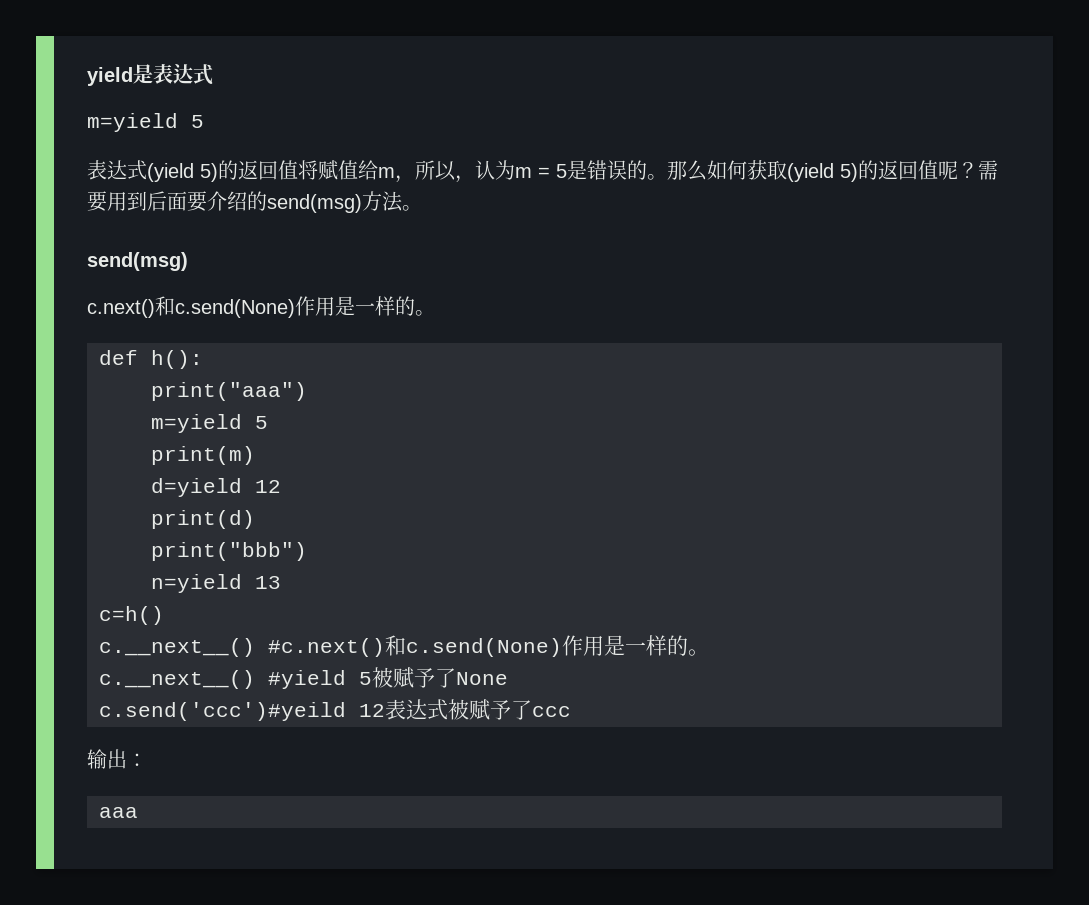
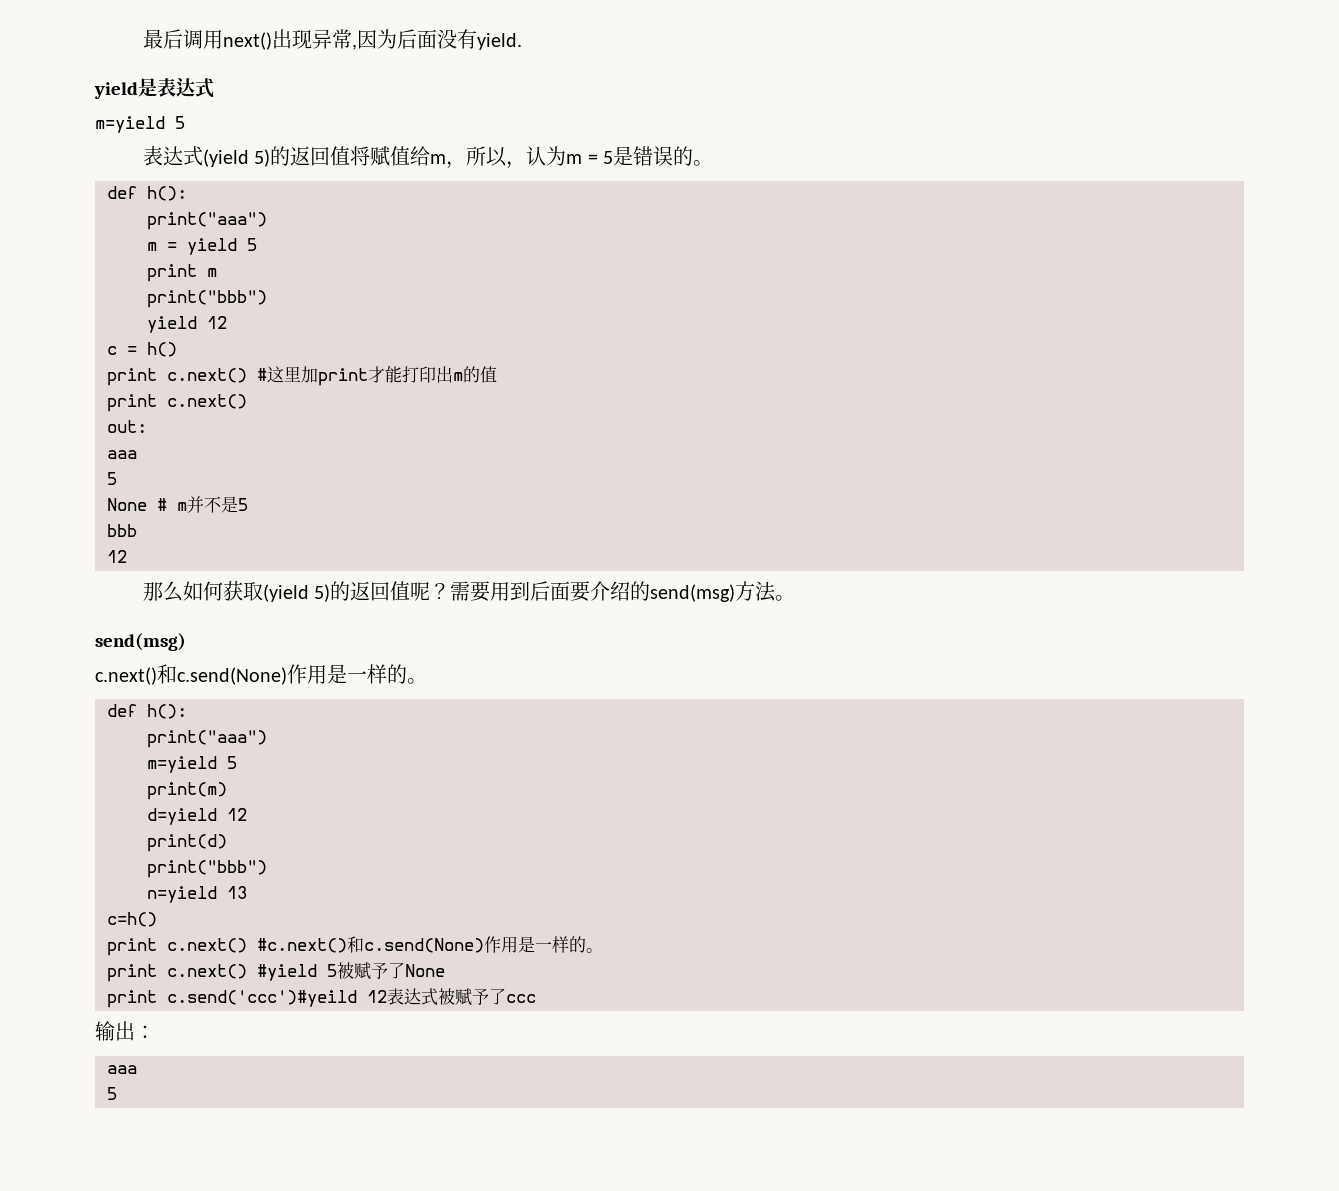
(87, 76) none -> [142,29,522,50] 最后调用next()出现异常,因为后面没有yield. //
(667, 177) none -> [107,186,187,201] [147,212,267,230] [147,238,257,255] [147,264,217,282] [147,290,267,308] [147,316,227,333] [107,342,177,357] [107,366,497,386] [107,394,247,412] [107,420,147,433] [107,450,137,459] [107,472,117,485] [107,496,248,513] [107,524,137,537] [107,550,127,563] // def h(): // print("aaa") // m = yield 5 // print m // print("bbb") // yield 12 // c = h() // print c.next() #这里加print才能打印出m的值 // print c.next() // out: // aaa // 5 // None # m并不是5 // bbb // 12 //
[99,638,255,657] c.__next__() -> [107,938,247,956] print c.next()
[99,670,255,689] c.__next__() -> [107,964,247,982] print c.next()
(508, 678) none -> [107,990,157,1008] print
(138, 812) none -> [107,1087,117,1100] // 5

